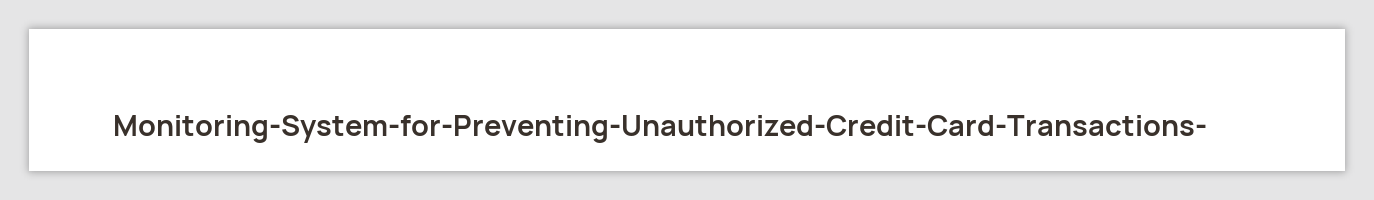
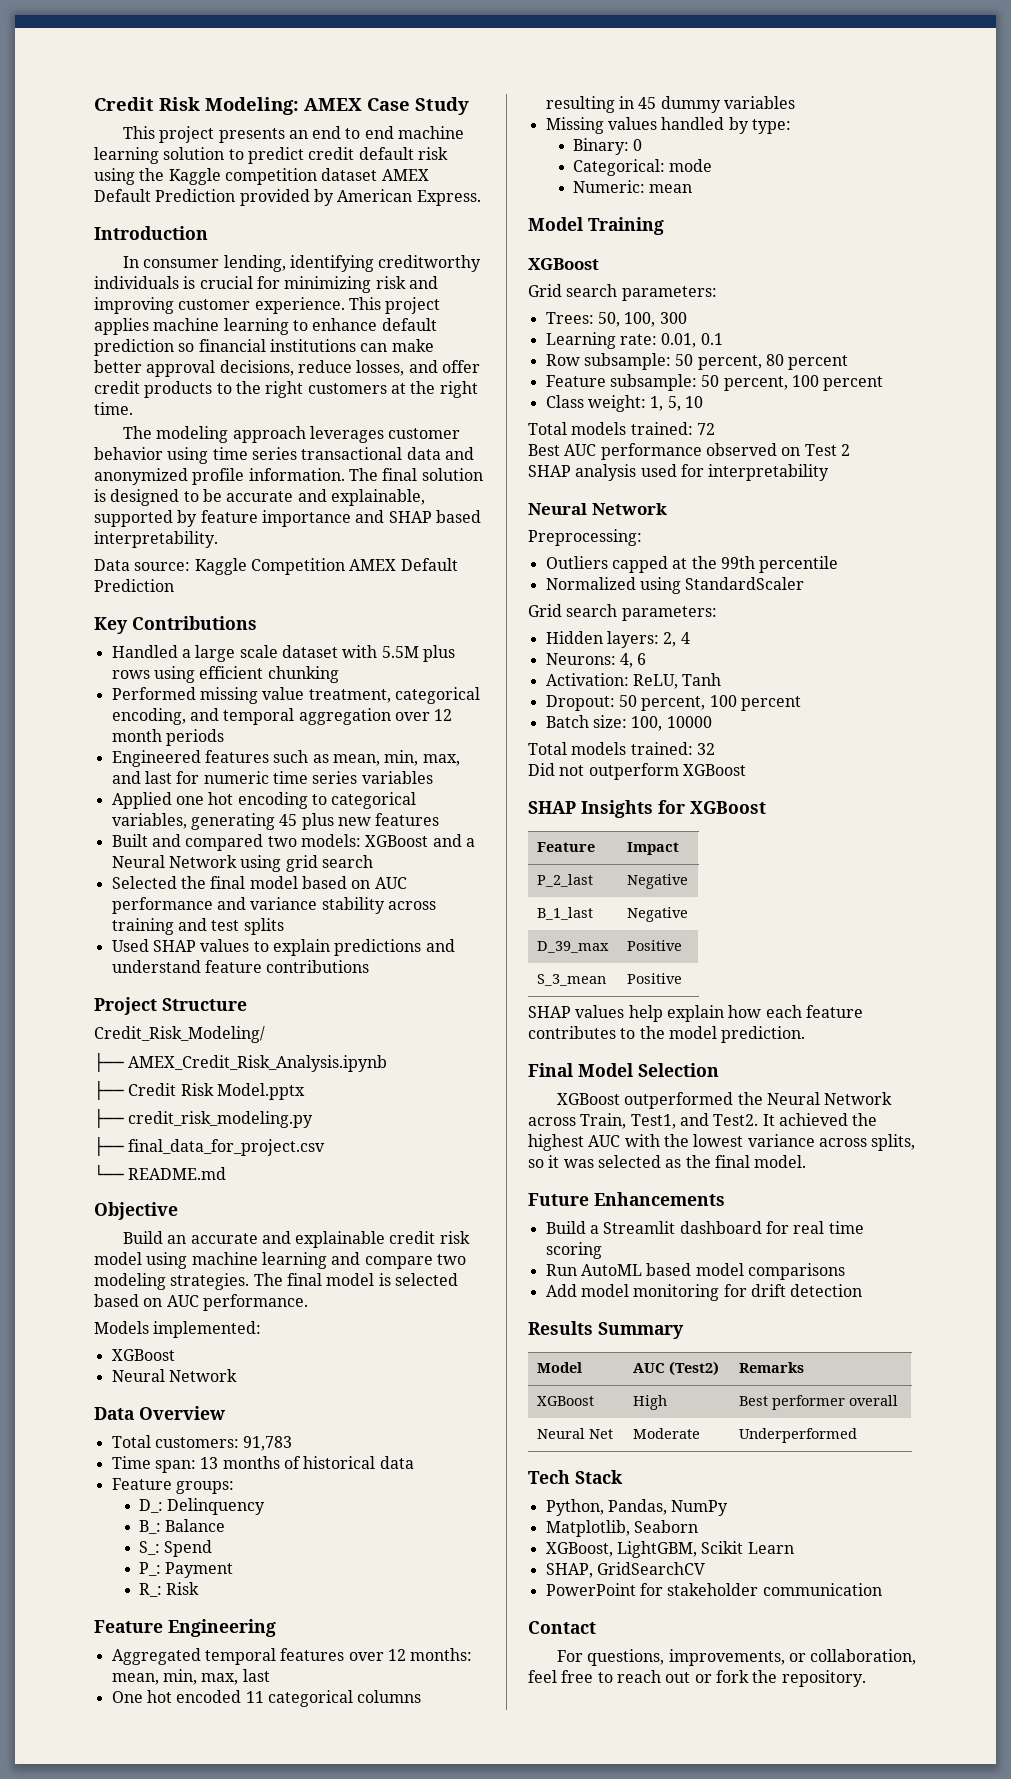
[113,115,1207,143] Monitoring-System-for-Preventing-Unauthorized-Credit-Card-Transactions- -> [94,97,469,115] [122,126,465,143] [94,147,448,164] [94,168,429,185] [94,189,481,206] [94,226,208,240] [122,255,482,272] [94,276,438,293] [94,297,441,314] [94,318,437,335] [94,339,434,356] [94,360,480,377] [94,381,478,398] [94,402,133,415] [122,426,461,443] [94,447,474,464] [94,468,483,485] [94,489,425,506] [94,510,481,527] [94,531,218,548] [94,558,458,575] [94,579,174,592] [94,616,257,634] [111,645,455,662] [111,666,339,683] [111,687,480,704] [111,708,453,725] [111,729,224,746] [111,750,460,767] [111,771,433,784] [111,792,417,809] [111,813,440,830] [111,834,475,851] [111,855,373,872] [111,876,407,889] [111,897,436,914] [111,918,284,935] [111,939,455,956] [111,960,370,973] [94,997,247,1015] [94,1026,265,1043] [94,1052,388,1072] [94,1080,305,1100] [94,1108,314,1128] [94,1136,326,1156] [94,1164,227,1180] [94,1202,178,1220] [122,1231,470,1248] [94,1252,466,1269] [94,1273,458,1290] [94,1294,308,1311] [94,1321,262,1338] [111,1349,175,1361] [111,1369,237,1382] [94,1406,225,1420] [111,1435,293,1451] [111,1456,414,1473] [111,1478,234,1494] [139,1498,266,1515] [139,1519,226,1534] [139,1540,213,1557] [139,1562,234,1578] [139,1582,200,1597] [94,1619,276,1637] [111,1648,473,1665] [111,1669,270,1685] [111,1690,422,1707] [545,96,795,113] [545,117,791,134] [573,138,643,155] [573,159,713,176] [573,180,693,193] [528,217,664,235] [528,258,599,270] [528,284,717,301] [545,312,687,327] [545,332,723,349] [545,353,849,370] [545,374,884,391] [545,395,703,412] [528,422,715,435] [528,443,850,460] [528,464,830,481] [528,503,667,515] [528,529,642,546] [545,556,839,573] [545,577,805,594] [528,604,717,621] [545,631,690,648] [545,653,647,668] [545,673,722,689] [545,695,801,711] [545,715,712,731] [528,742,715,755] [528,763,746,780] [528,800,766,818] [537,842,596,852] [627,842,680,855] [537,874,594,887] [627,874,689,889] [537,907,594,920] [627,907,689,922] [537,941,610,953] [627,940,683,951] [537,974,607,986] [627,973,683,984] [528,1005,863,1022] [528,1026,806,1043] [528,1063,719,1077] [556,1092,893,1109] [528,1113,878,1129] [528,1134,916,1151] [528,1155,807,1168] [528,1192,725,1206] [545,1221,864,1234] [545,1242,602,1259] [545,1263,845,1280] [545,1284,863,1301] [528,1321,684,1339] [537,1362,583,1373] [633,1361,720,1376] [739,1362,805,1373] [537,1396,595,1406] [633,1395,668,1410] [739,1395,899,1410] [537,1428,614,1439] [633,1428,701,1439] [739,1428,858,1443] [528,1470,623,1484] [545,1499,729,1516] [545,1520,698,1537] [545,1541,794,1558] [545,1562,705,1578] [545,1583,882,1596] [528,1621,596,1634] [556,1649,917,1666] [528,1670,866,1687] Credit Risk Modeling: AMEX Case Study // This project presents an end to end machine learning solution to predict credit default risk using the Kaggle competition dataset AMEX Default Prediction provided by American Express. // Introduction // In consumer lending, identifying creditworthy individuals is crucial for minimizing risk and improving customer experience. This project applies machine learning to enhance default prediction so financial institutions can make better approval decisions, reduce losses, and offer credit products to the right customers at the right time. // The modeling approach leverages customer behavior using time series transactional data and anonymized profile information. The final solution is designed to be accurate and explainable, supported by feature importance and SHAP based interpretability. // Data source: Kaggle Competition AMEX Default Prediction // Key Contributions // Handled a large scale dataset with 5.5M plus rows using efficient chunking // Performed missing value treatment, categorical encoding, and temporal aggregation over 12 month periods // Engineered features such as mean, min, max, and last for numeric time series variables // Applied one hot encoding to categorical variables, generating 45 plus new features // Built and compared two models: XGBoost and a Neural Network using grid search // Selected the final model based on AUC performance and variance stability across training and test splits // Used SHAP values to explain predictions and understand feature contributions // Project Structure // Credit_Risk_Modeling/ // ├── AMEX_Credit_Risk_Analysis.ipynb // ├── Credit Risk Model.pptx // ├── credit_risk_modeling.py // ├── final_data_for_project.csv // └── README.md // Objective // Build an accurate and explainable credit risk model using machine learning and compare two modeling strategies. The final model is selected based on AUC performance. // Models implemented: // XGBoost // Neural Network // Data Overview // Total customers: 91,783 // Time span: 13 months of historical data // Feature groups: // D_: Delinquency // B_: Balance // S_: Spend // P_: Payment // R_: Risk // Feature Engineering // Aggregated temporal features over 12 months: mean, min, max, last // One hot encoded 11 categorical columns resulting in 45 dummy variables // Missing values handled by type: // Binary: 0 // Categorical: mode // Numeric: mean // Model Training // XGBoost // Grid search parameters: // Trees: 50, 100, 300 // Learning rate: 0.01, 0.1 // Row subsample: 50 percent, 80 percent // Feature subsample: 50 percent, 100 percent // Class weight: 1, 5, 10 // Total models trained: 72 // Best AUC performance observed on Test 2 // SHAP analysis used for interpretability // Neural Network // Preprocessing: // Outliers capped at the 99th percentile // Normalized using StandardScaler // Grid search parameters: // Hidden layers: 2, 4 // Neurons: 4, 6 // Activation: ReLU, Tanh // Dropout: 50 percent, 100 percent // Batch size: 100, 10000 // Total models trained: 32 // Did not outperform XGBoost // SHAP Insights for XGBoost // Feature | Impact // P_2_last | Negative // B_1_last | Negative // D_39_max | Positive // S_3_mean | Positive // SHAP values help explain how each feature contributes to the model prediction. // Final Model Selection // XGBoost outperformed the Neural Network across Train, Test1, and Test2. It achieved the highest AUC with the lowest variance across splits, so it was selected as the final model. // Future Enhancements // Build a Streamlit dashboard for real time scoring // Run AutoML based model comparisons // Add model monitoring for drift detection // Results Summary // Model | AUC (Test2) | Remarks // XGBoost | High | Best performer overall // Neural Net | Moderate | Underperformed // Tech Stack // Python, Pandas, NumPy // Matplotlib, Seaborn // XGBoost, LightGBM, Scikit Learn // SHAP, GridSearchCV // PowerPoint for stakeholder communication // Contact // For questions, improvements, or collaboration, feel free to reach out or fork the repository.

